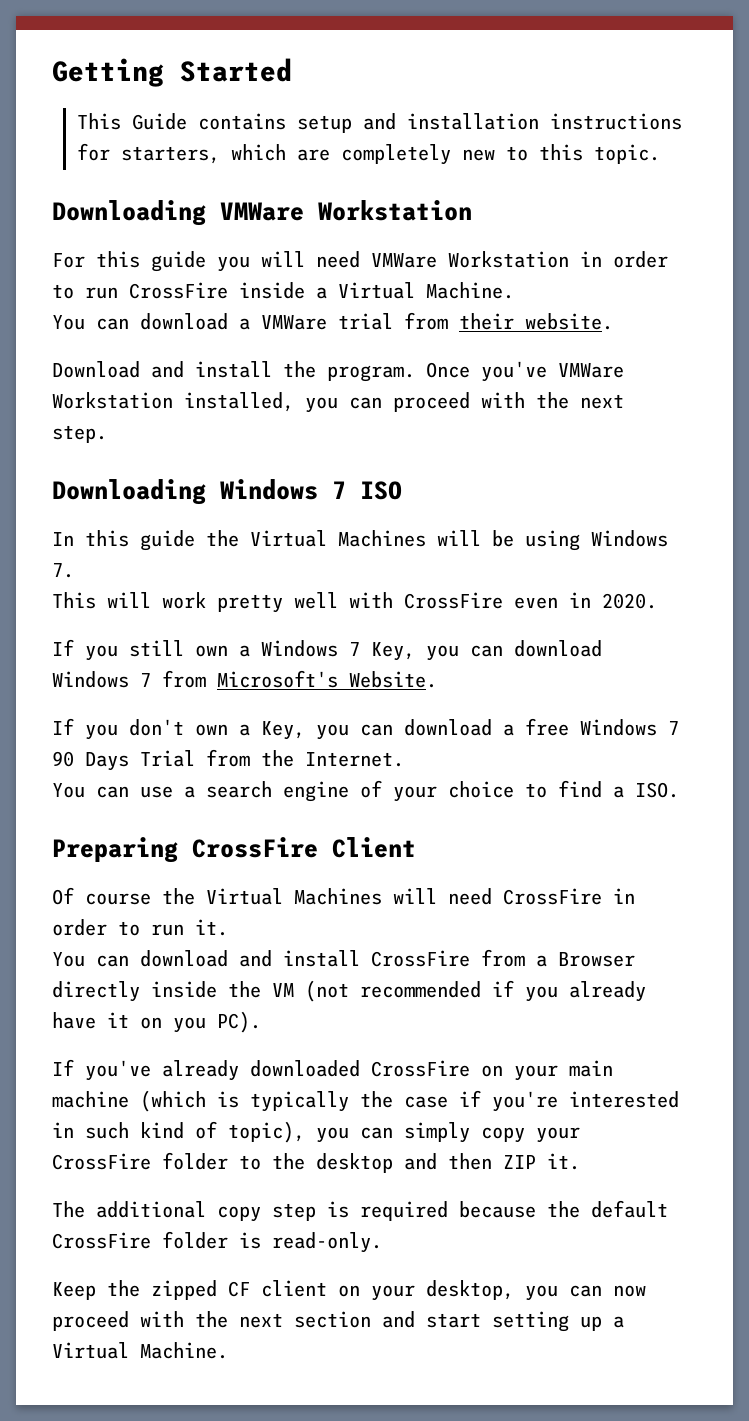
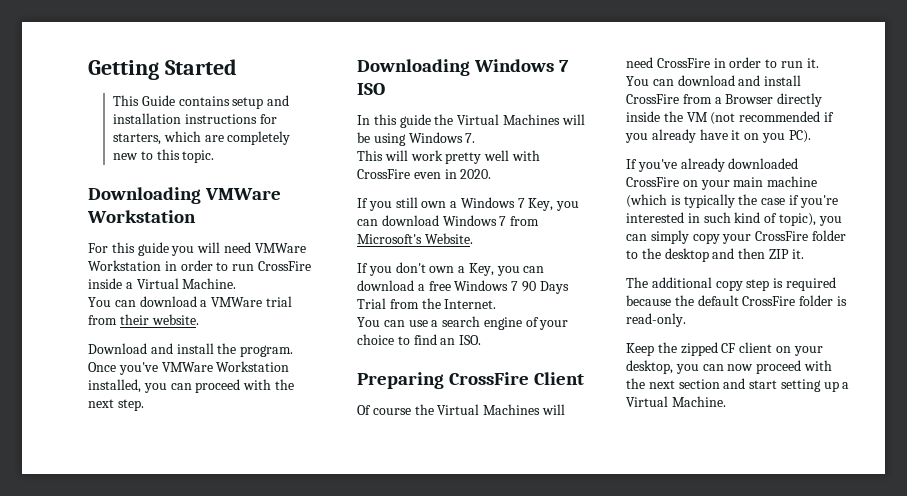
[613,786,624,798] a -> [440,338,456,345] an

